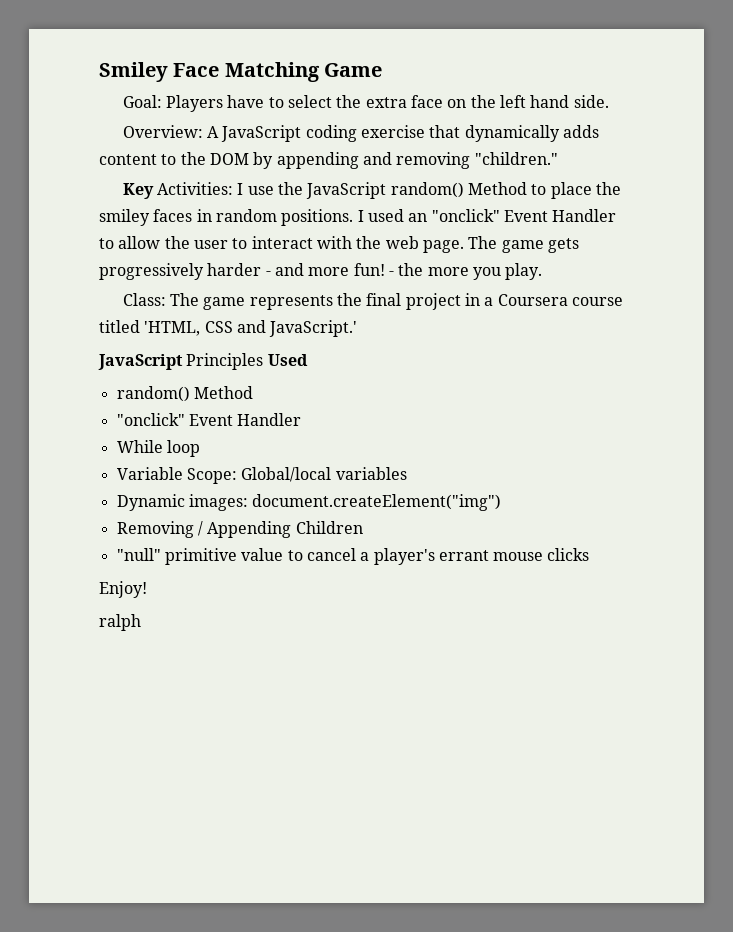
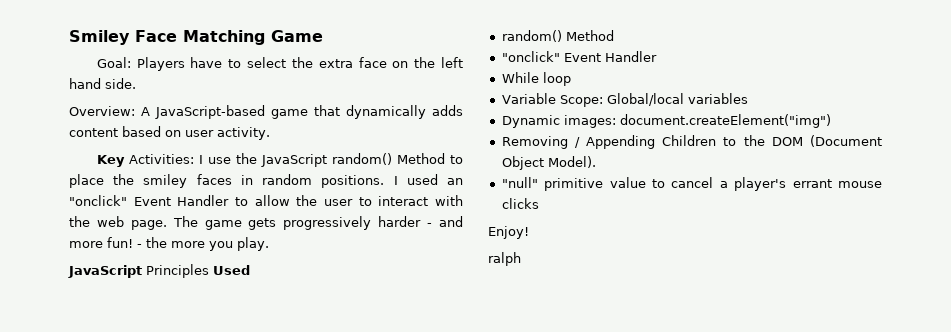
[221,125,426,142] JavaScript coding exercise -> [155,105,308,119] JavaScript-based game
[161,152,558,169] to the DOM by appending and removing "children." -> [122,126,270,140] based on user activity.
[122,293,623,310] [99,320,358,337] // Class: The game represents the final project in a Coursera course titled 'HTML, CSS and JavaScript.' -> (269, 244) none
(363, 527) none -> [723,135,882,147] [501,156,596,170] to the DOM (Document Object Model).

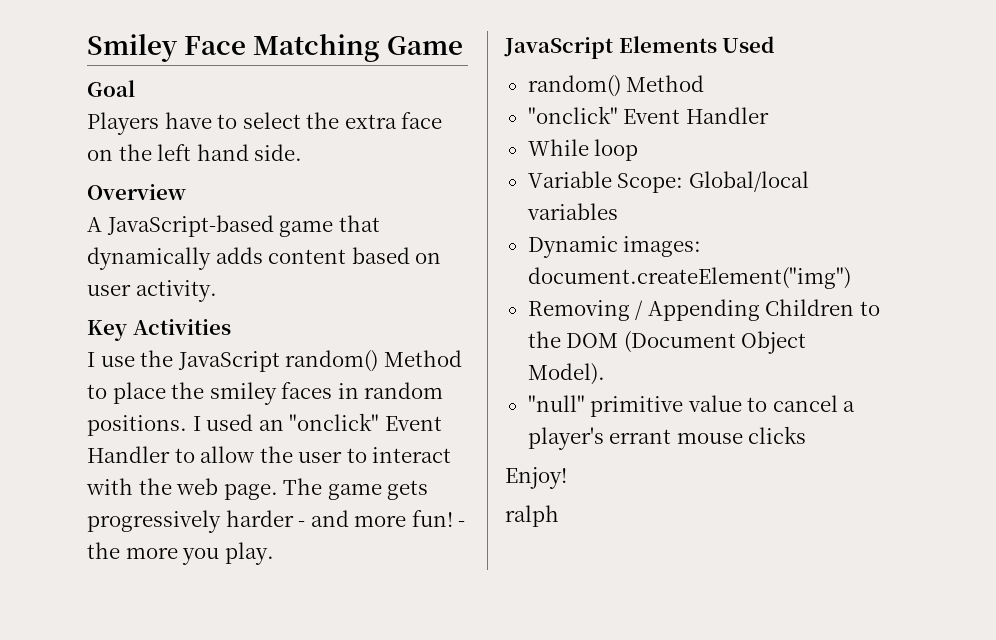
[96,57,131,68] Goal: -> [87,80,135,97] Goal //
[69,106,135,116] Overview: -> [87,184,186,200] Overview //
[128,154,194,164] Activities: -> [132,319,231,335] Activities //
[146,264,209,278] Principles -> [618,36,717,53] Elements

